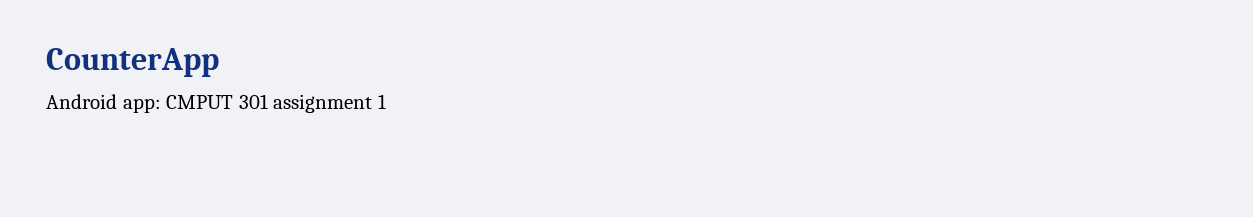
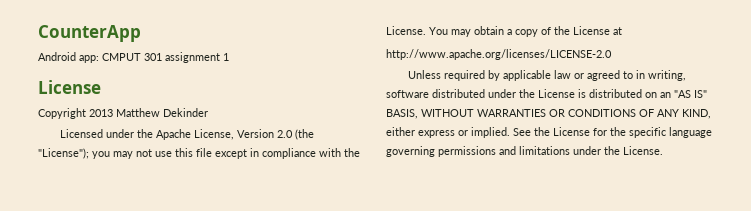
(386, 101) none -> [38,80,101,94] [38,108,208,119] [59,129,314,140] [38,148,360,159] [386,26,622,37] [386,49,612,60] [407,70,686,81] [386,89,707,98] [386,109,711,119] [386,127,712,138] [386,146,663,157] // License // Copyright 2013 Matthew Dekinder // Licensed under the Apache License, Version 2.0 (the "License"); you may not use this file except in compliance with the License. You may obtain a copy of the License at // http://www.apache.org/licenses/LICENSE-2.0 // Unless required by applicable law or agreed to in writing, software distributed under the License is distributed on an "AS IS" BASIS, WITHOUT WARRANTIES OR CONDITIONS OF ANY KIND, either express or implied. See the License for the specific language governing permissions and limitations under the License.

